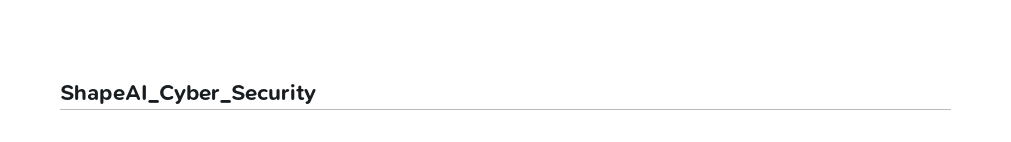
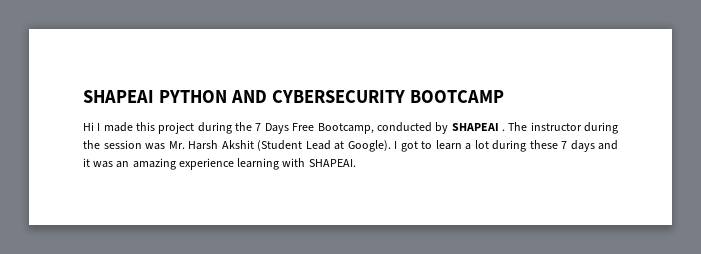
[60,84,316,104] ShapeAI_Cyber_Security -> [83,90,504,103] [83,122,619,134] [83,140,618,152] [83,158,356,170] SHAPEAI PYTHON AND CYBERSECURITY BOOTCAMP // Hi I made this project during the 7 Days Free Bootcamp, conducted by SHAPEAI . The instructor during the session was Mr. Harsh Akshit (Student Lead at Google). I got to learn a lot during these 7 days and it was an amazing experience learning with SHAPEAI.

